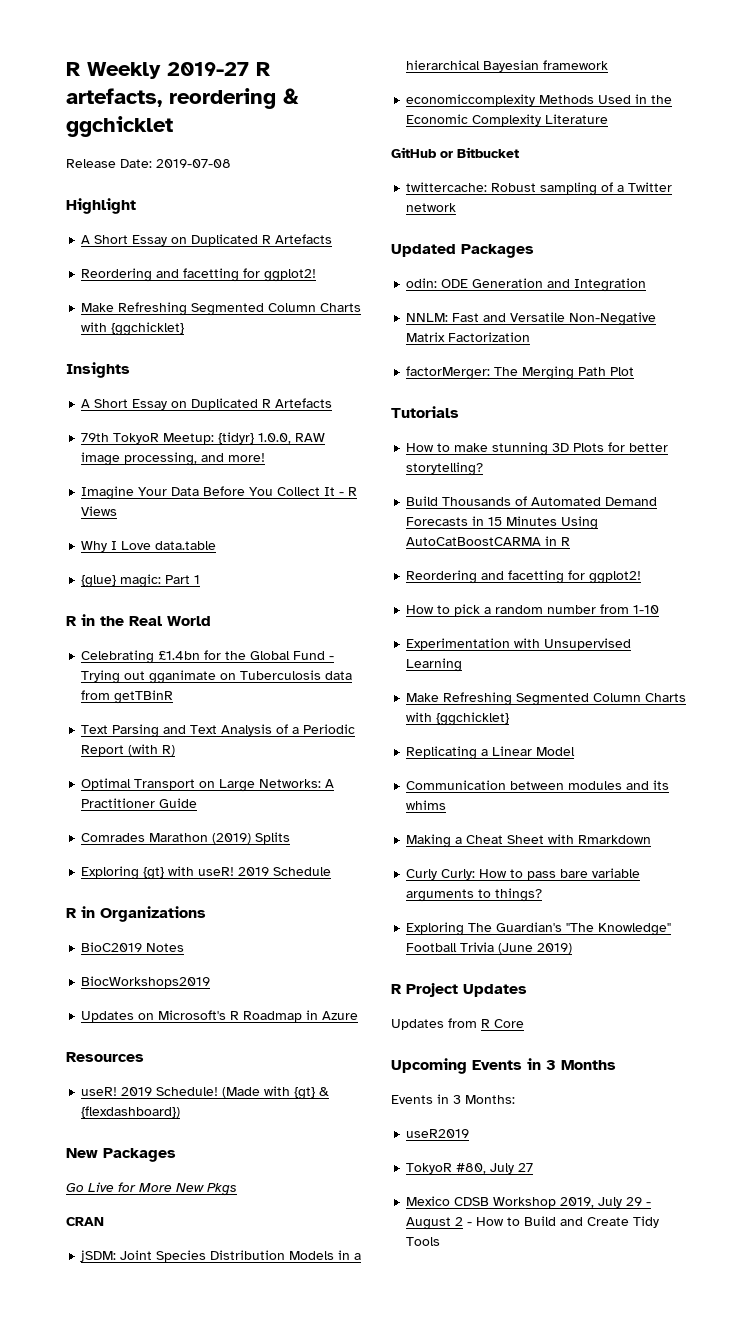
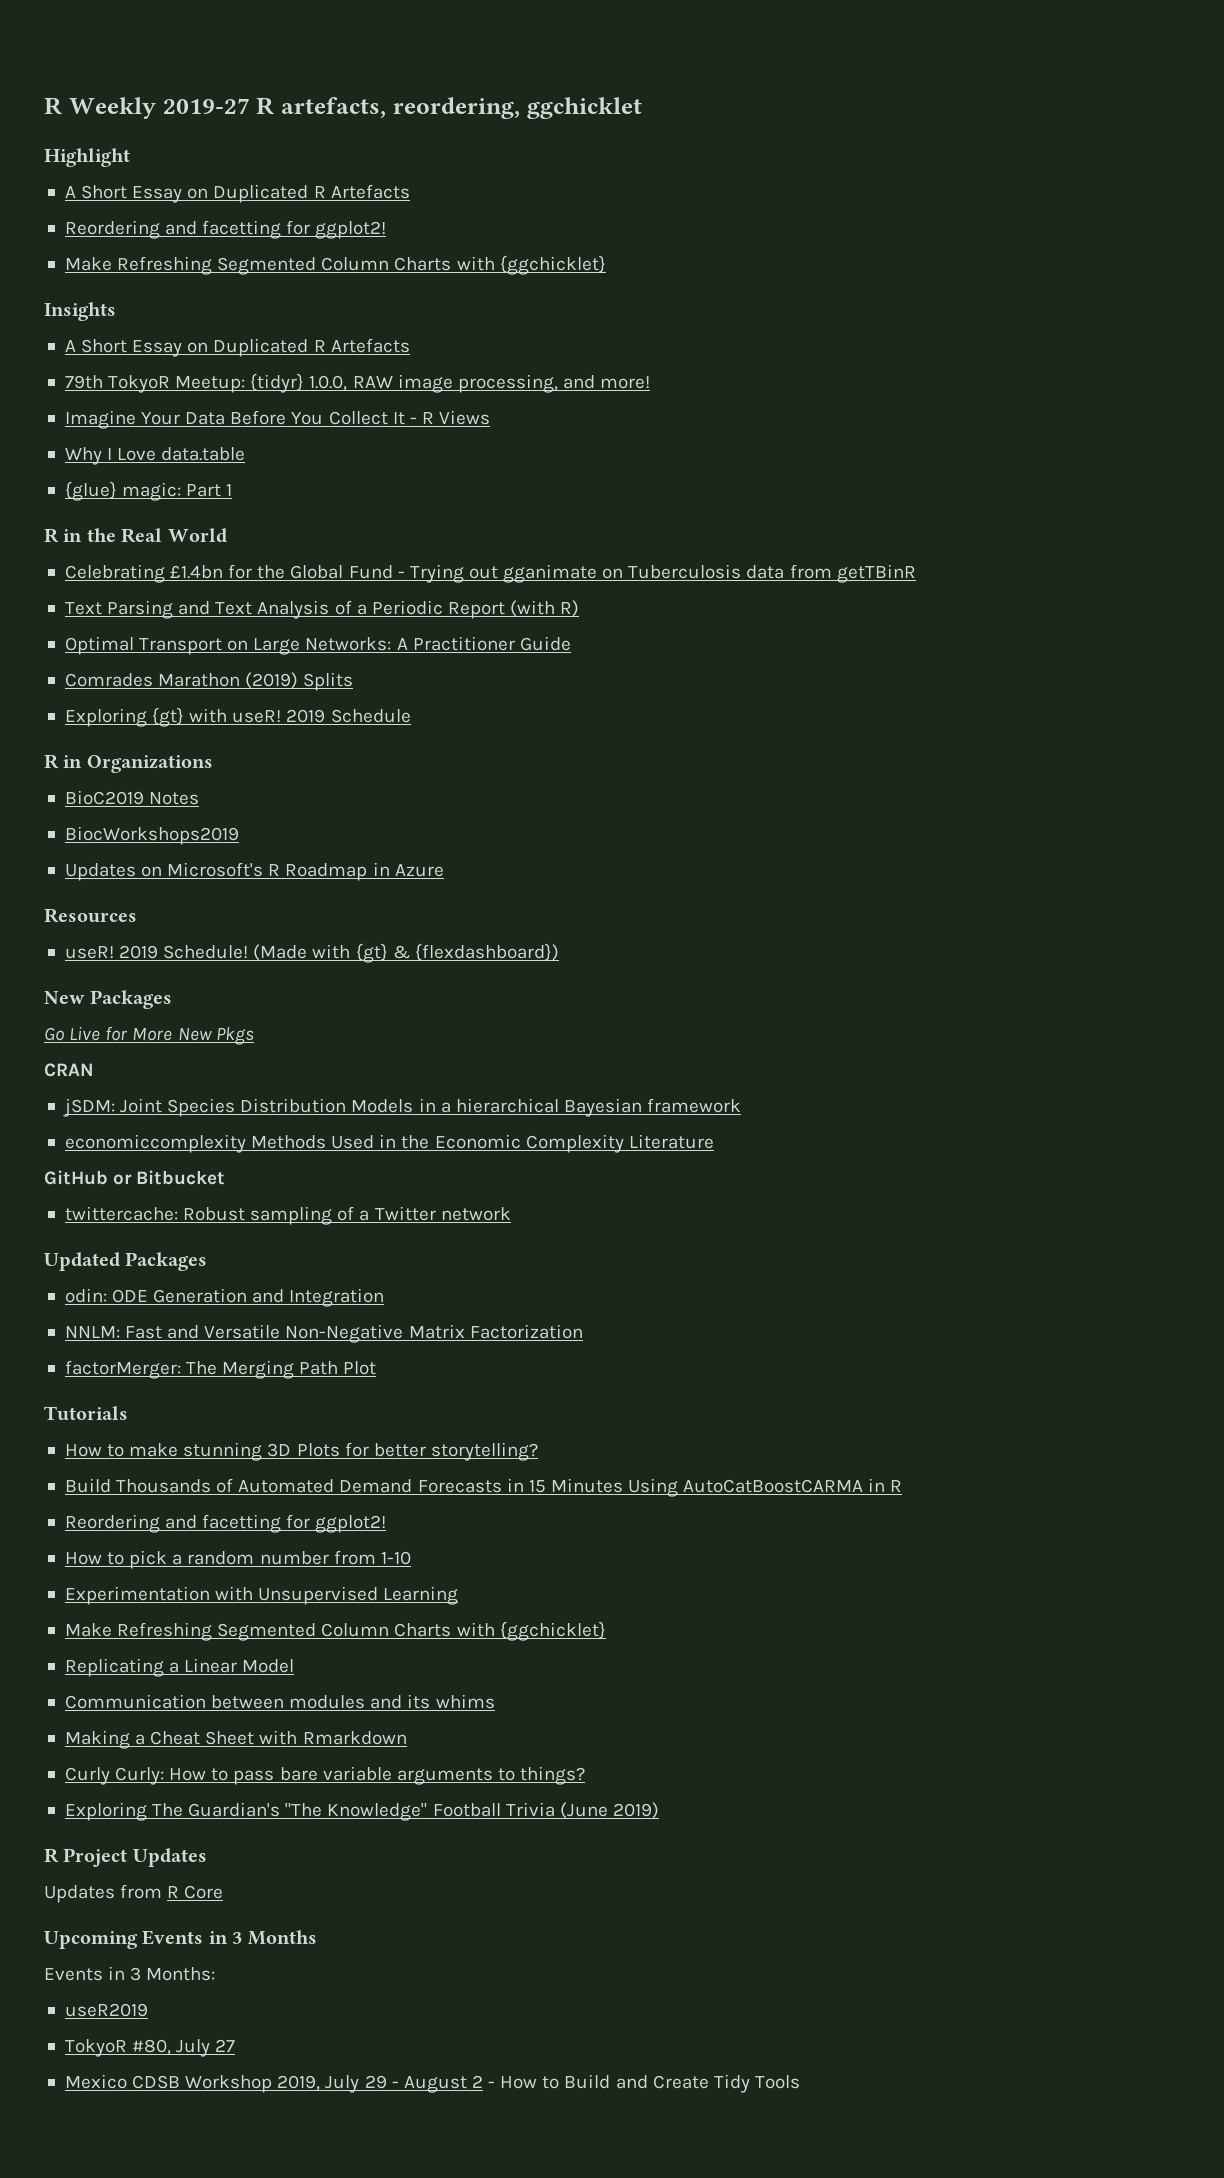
[169,88,299,109] reordering & -> [392,97,520,119] reordering,
[66,159,231,168] // Release Date: 2019-07-08 -> (642, 108) none

